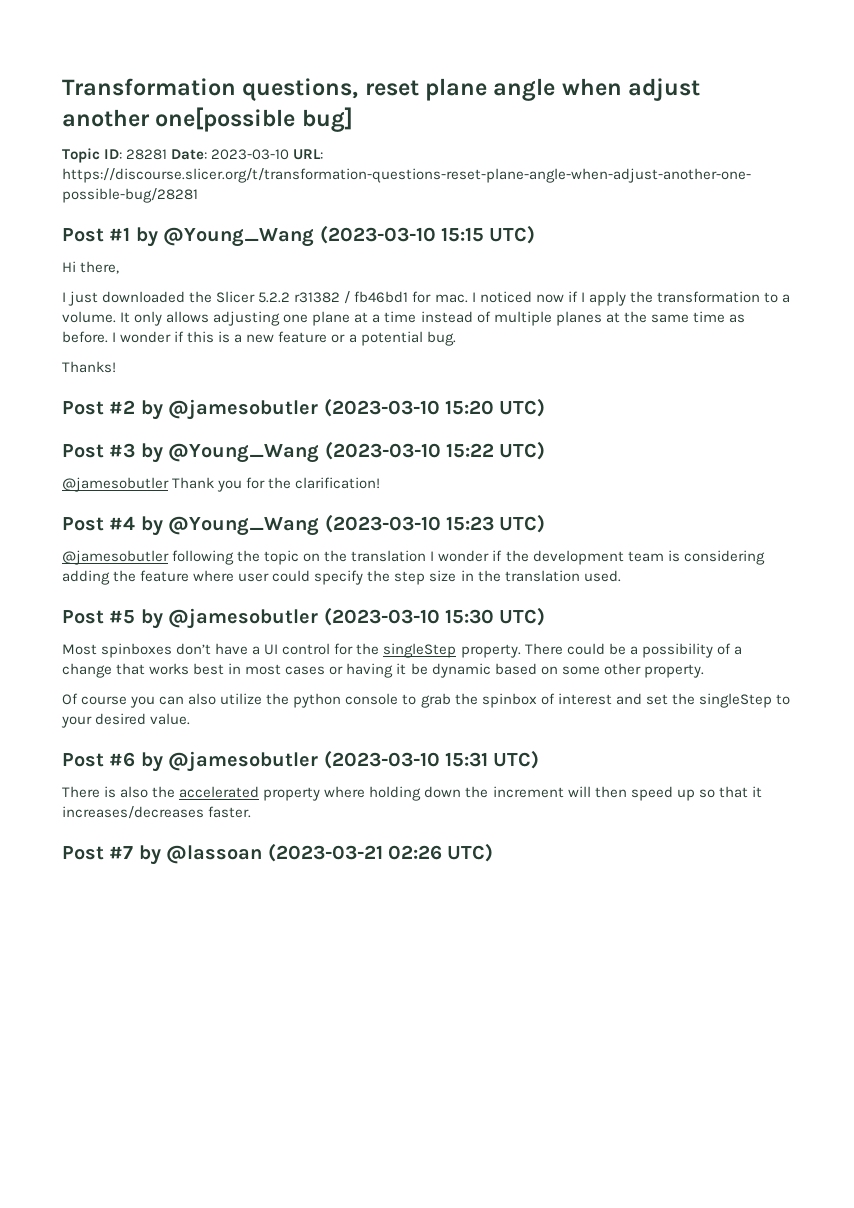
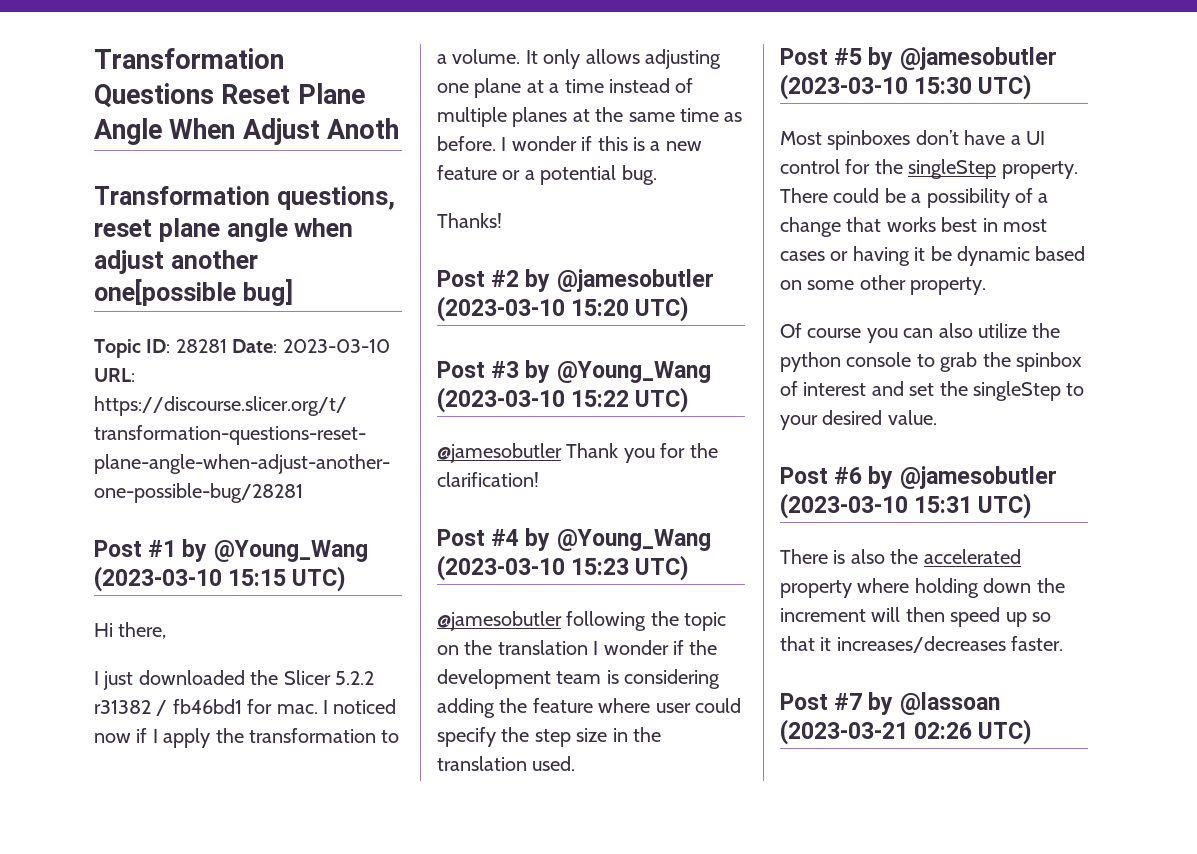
[62,78,236,96] Transformation -> [94,48,284,69] [94,83,365,108] [94,118,399,145] [94,186,270,205] Transformation Questions Reset Plane Angle When Adjust Anoth // Transformation

